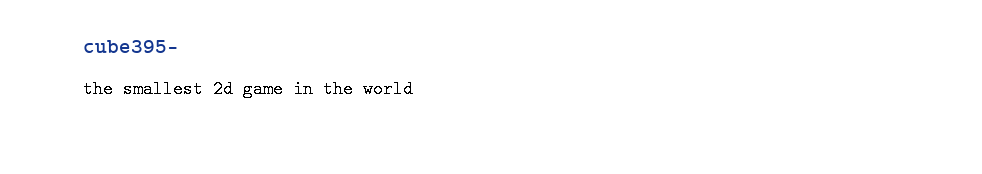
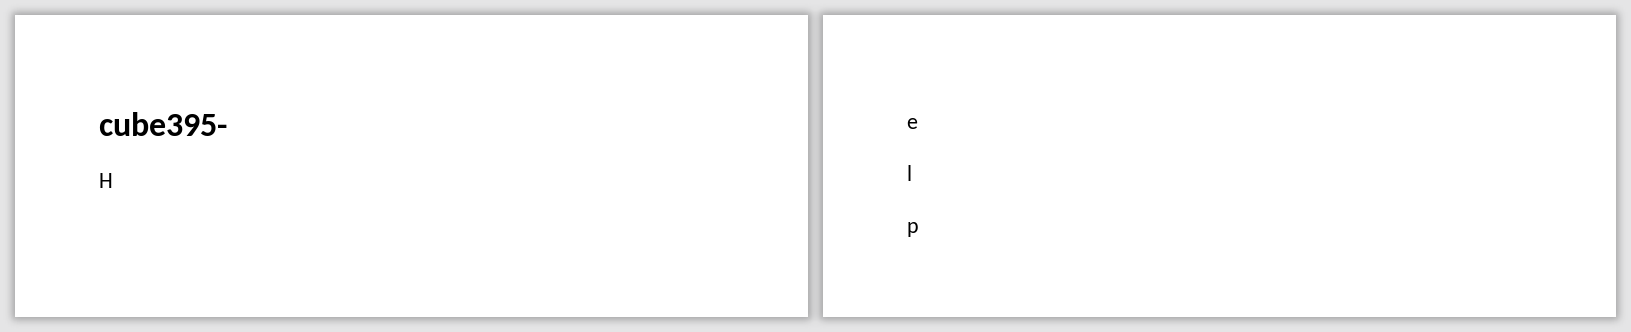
[83,80,413,98] the smallest 2d game in the world -> [99,173,113,188] [907,118,918,129] [907,165,912,181] [907,222,919,237] H // e // l // p

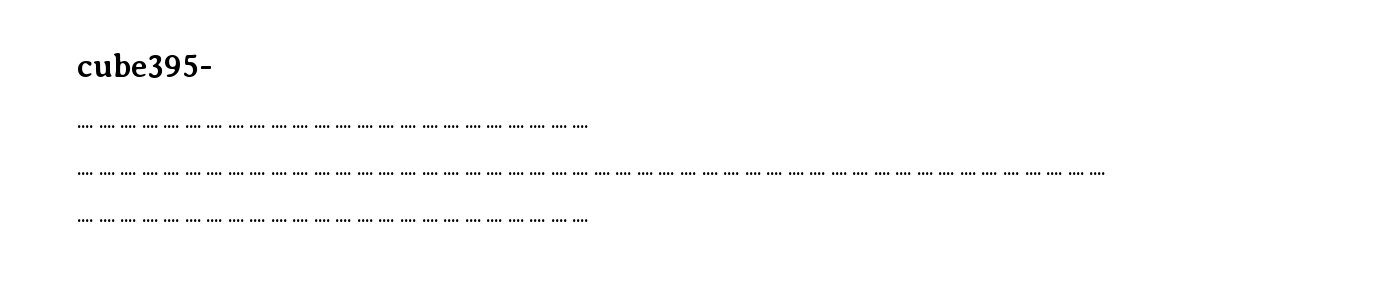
[99,173,113,188] [907,118,918,129] [907,165,912,181] [907,222,919,237] H // e // l // p -> [77,125,589,128] [77,172,1106,175] [77,219,589,222] .... .... .... .... .... .... .... .... .... .... .... .... .... .... .... .... .... .... .... .... .... .... .... .... // .... .... .... .... .... .... .... .... .... .... .... .... .... .... .... .... .... .... .... .... .... .... .... .... .... .... .... .... .... .... .... .... .... .... .... .... .... .... .... .... .... .... .... .... .... .... .... .... // .... .... .... .... .... .... .... .... .... .... .... .... .... .... .... .... .... .... .... .... .... .... .... ....

